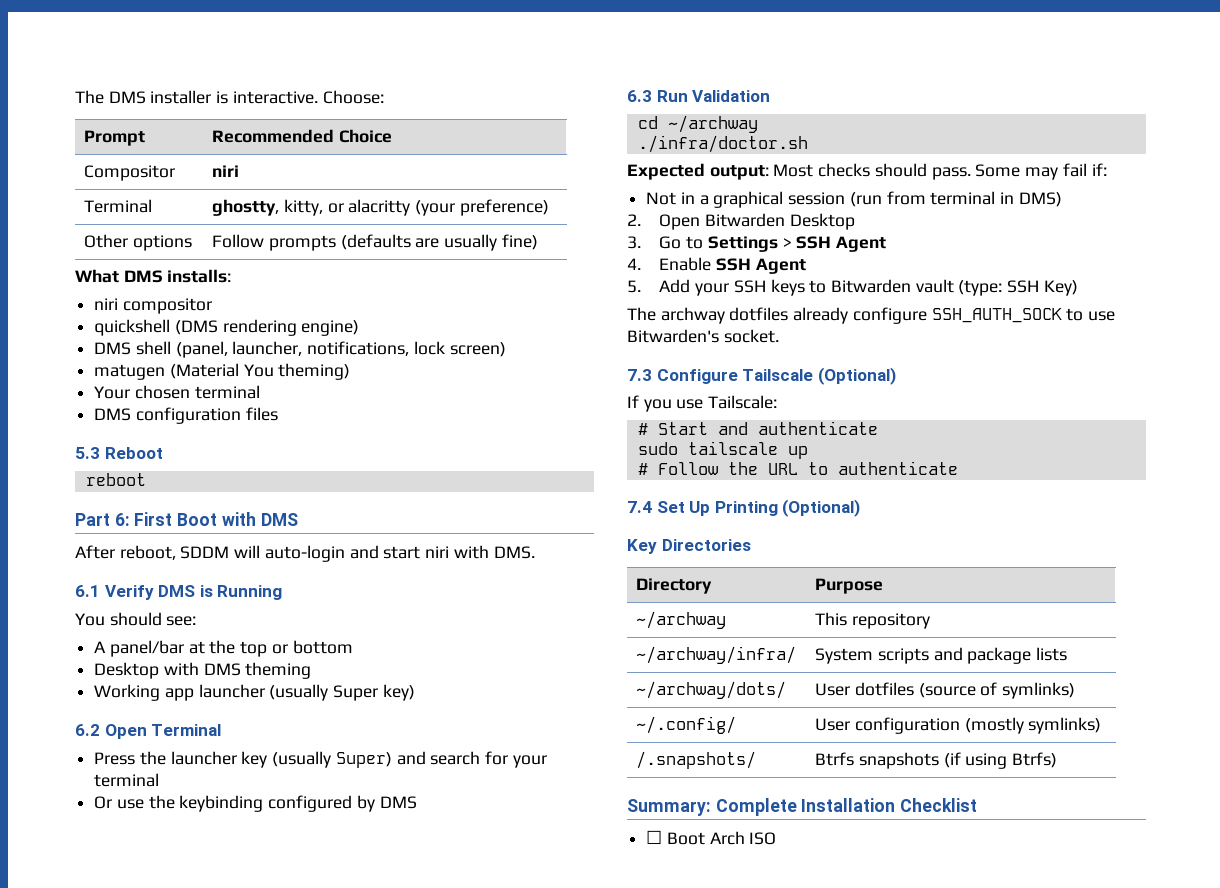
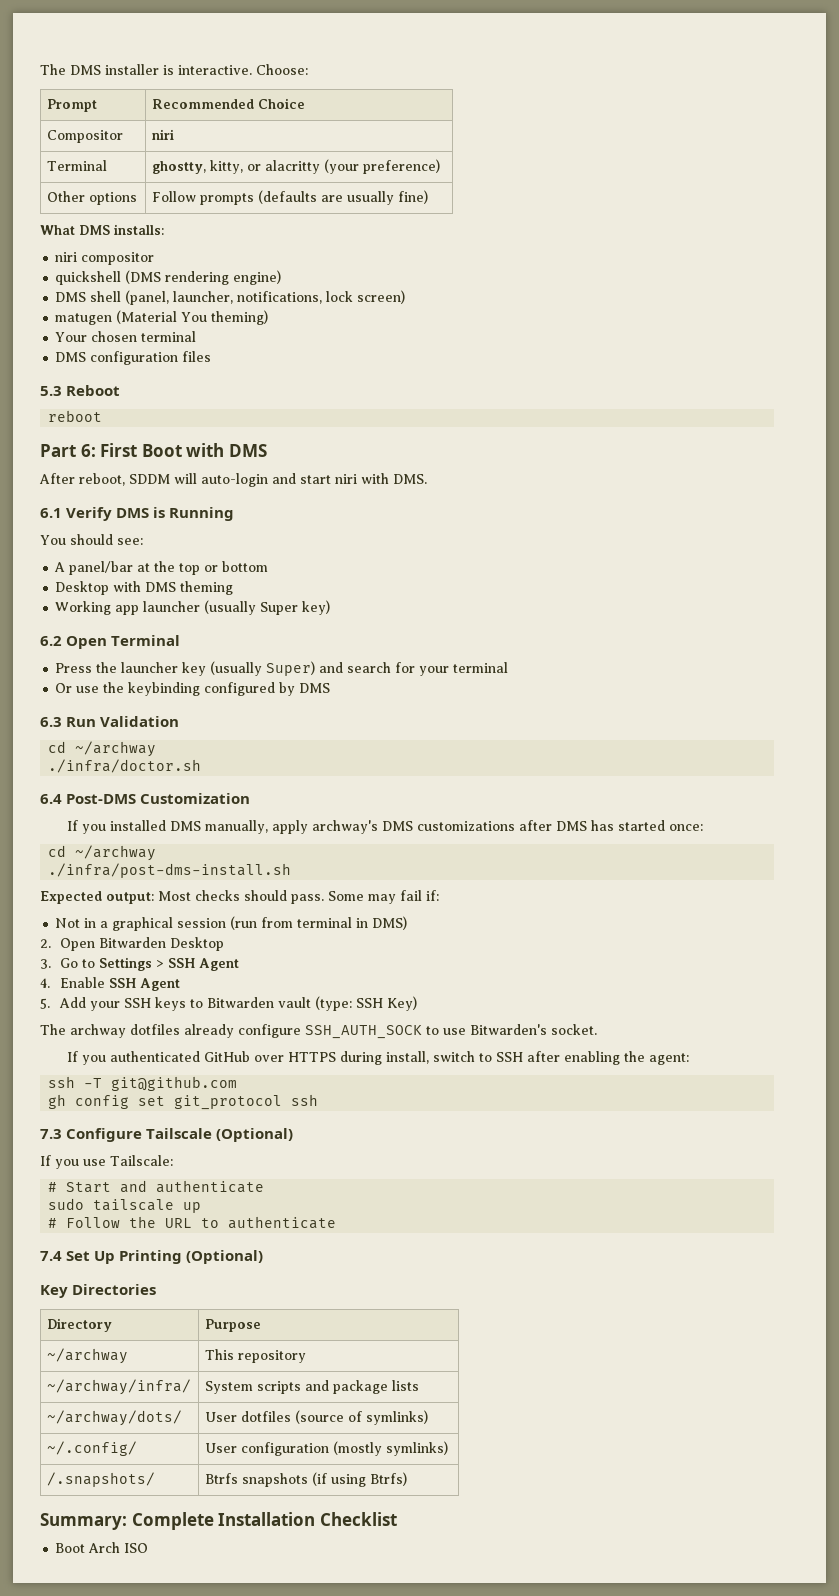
(808, 144) none -> [40,793,251,804] [67,820,704,834] [48,845,157,861] [48,863,292,878] // 6.4 Post-DMS Customization // If you installed DMS manually, apply archway's DMS customizations after DMS has started once: // cd ~/archway // ./infra/post-dms-install.sh
(779, 336) none -> [67,1051,690,1065] [48,1076,238,1091] [48,1094,319,1110] // If you authenticated GitHub over HTTPS during install, switch to SSH after enabling the agent: // ssh -T git@github.com // gh config set git_protocol ssh
[646,830,663,844] ☐ -> (397, 1519) none

